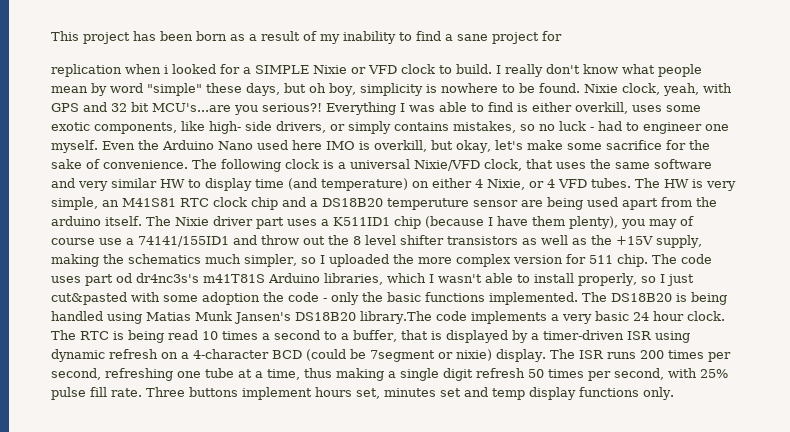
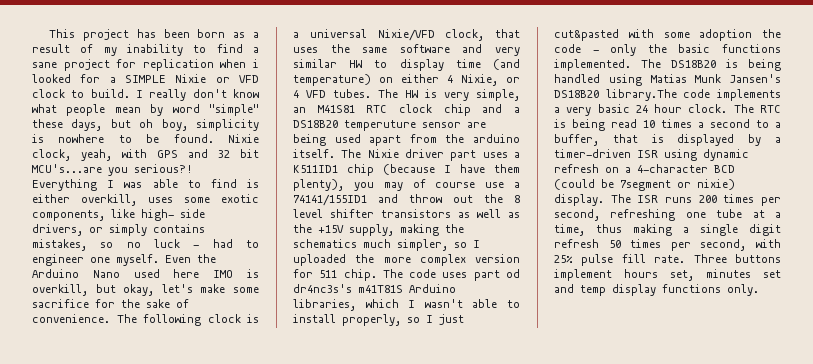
(562, 36) // -> (137, 63) none

